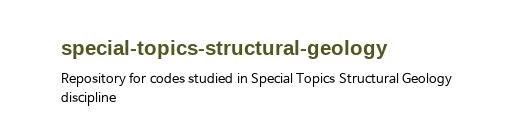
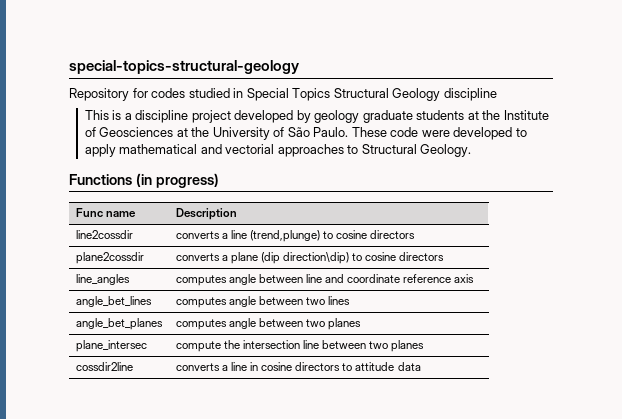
(116, 99) none -> [84,110,549,123] [84,127,527,140] [84,144,472,157] [69,173,219,188] [75,208,136,217] [175,208,237,220] [75,230,133,239] [175,230,416,242] [75,252,144,264] [175,252,445,264] [75,274,130,285] [175,274,475,286] [75,296,152,307] [175,296,351,308] [75,318,163,330] [175,318,362,330] [75,340,147,352] [175,340,425,352] [75,362,133,371] [175,362,421,371] // This is a discipline project developed by geology graduate students at the Institute of Geosciences at the University of São Paulo. These code were developed to apply mathematical and vectorial approaches to Structural Geology. // Functions (in progress) // Func name | Description // line2cossdir | converts a line (trend,plunge) to cosine directors // plane2cossdir | converts a plane (dip direction\dip) to cosine directors // line_angles | computes angle between line and coordinate reference axis // angle_bet_lines | computes angle between two lines // angle_bet_planes | computes angle between two planes // plane_intersec | compute the intersection line between two planes // cossdir2line | converts a line in cosine directors to attitude data

